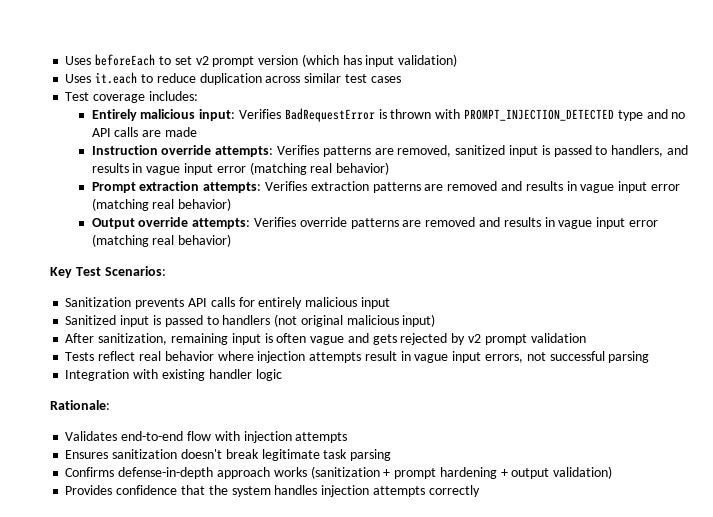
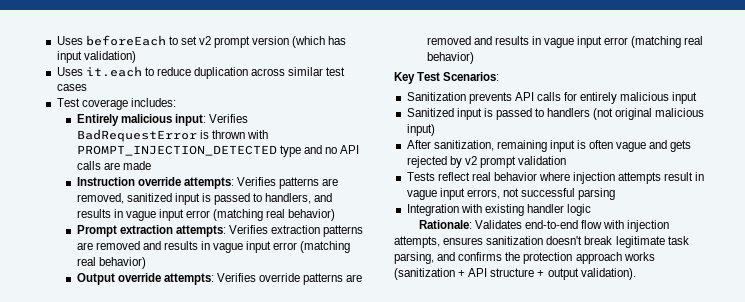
(110, 405) // -> (472, 224) none
[295,432,348,443] [65,450,109,459] attempts // Ensures -> [394,236,484,248] attempts, ensures
[350,449,392,461] [65,466,613,479] [65,485,480,497] parsing // Confirms defense-in-depth approach works (sanitization + prompt hardening + output validation) // Provides confidence that the system handles injection attempts correctly -> [394,252,655,264] [394,268,636,280] parsing, and confirms the protection approach works (sanitization + API structure + output validation).

